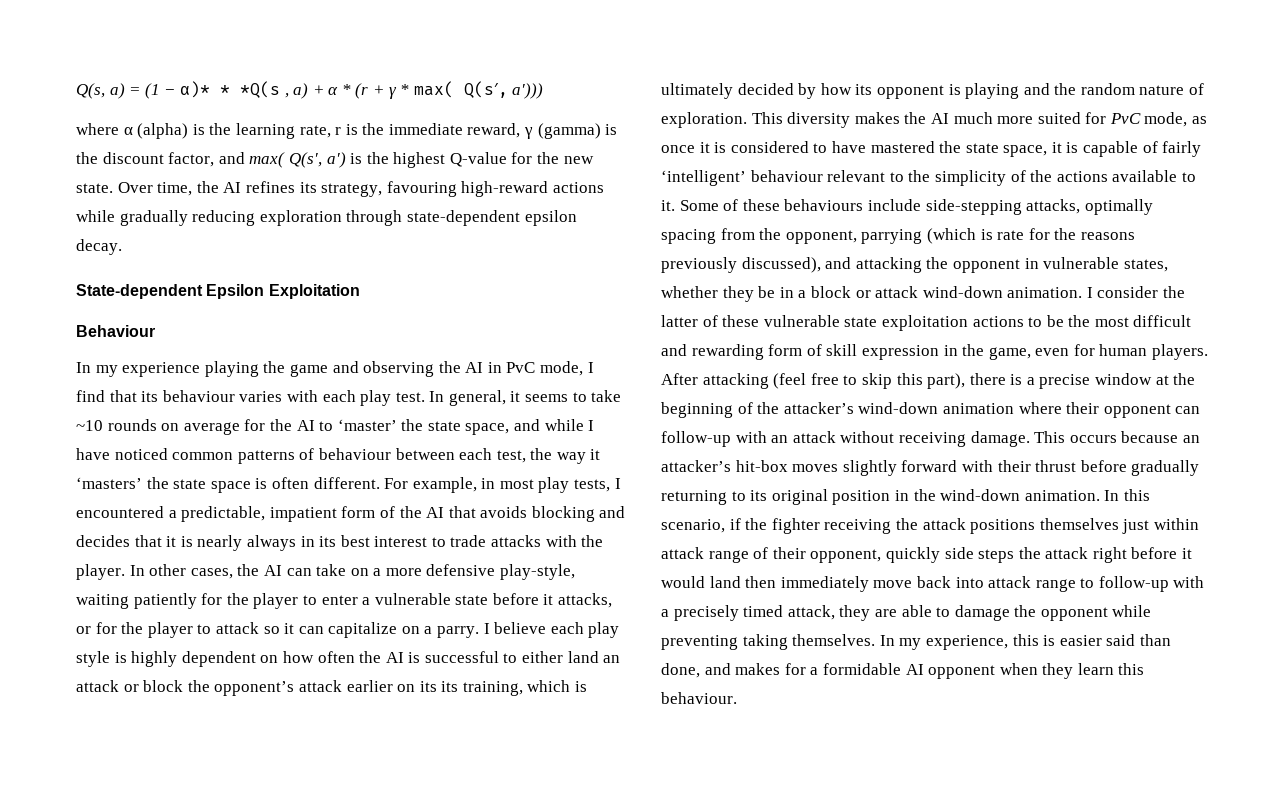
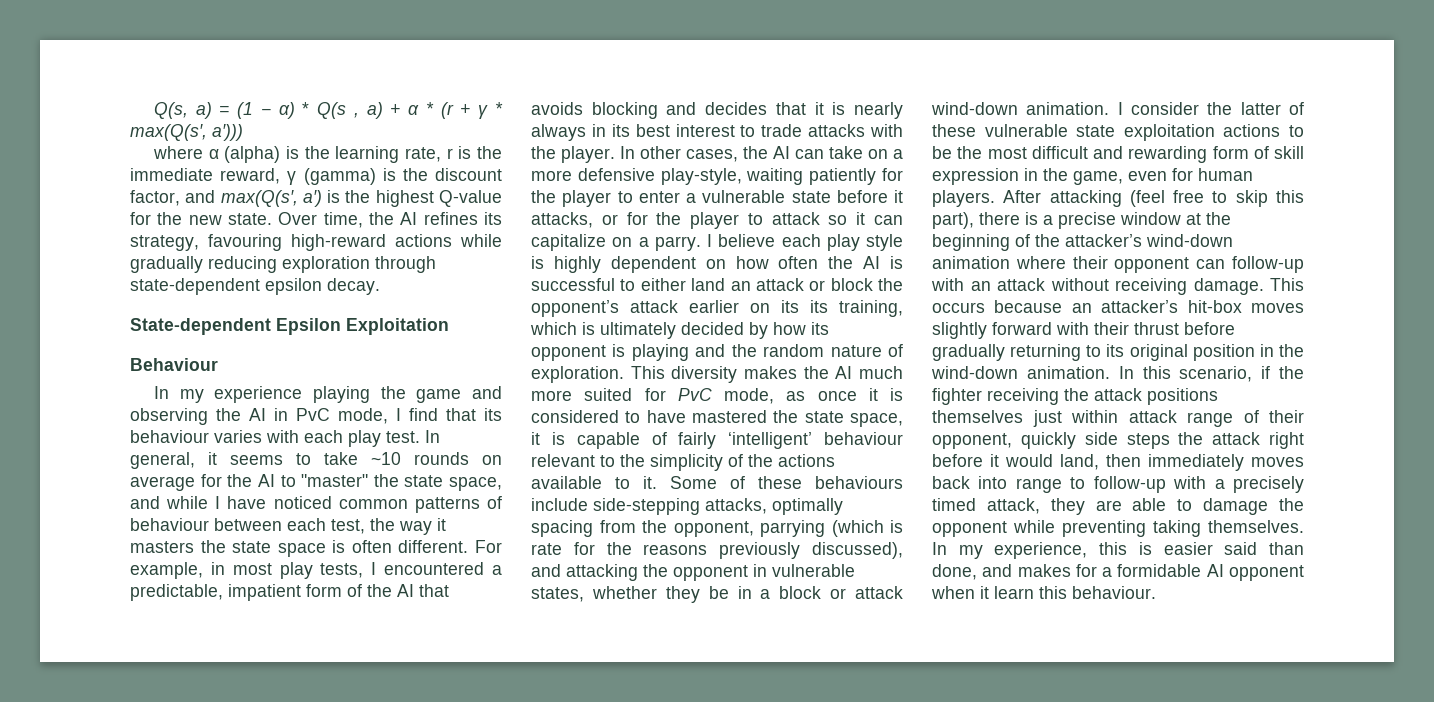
[179,81,280,98] α)* * *Q(s -> [278,102,347,119] α) * Q(s
[413,81,508,98] max( Q(s′, -> [130,124,207,141] max(Q(s′,
[249,152,322,168] max( Q(s′, -> [220,190,298,207] max(Q(s′,
[337,419,397,431] ‘master’ -> [301,474,369,487] "master"
[76,477,142,489] ‘masters’ -> [130,541,194,553] masters
[709,576,741,588] land -> [1060,454,1099,470] land,
[873,580,913,588] move -> [1251,457,1304,467] moves
[988,576,1032,588] attack -> (1008, 482) none
[1042,663,1074,679] they -> [980,586,989,599] it

